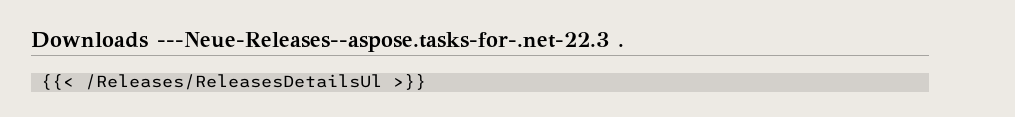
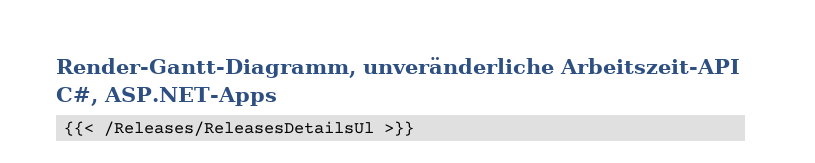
[31,32,624,52] Downloads ---Neue-Releases--aspose.tasks-for-.net-22.3 . -> [56,57,740,78] [56,87,277,106] Render-Gantt-Diagramm, unveränderliche Arbeitszeit-API C#, ASP.NET-Apps

